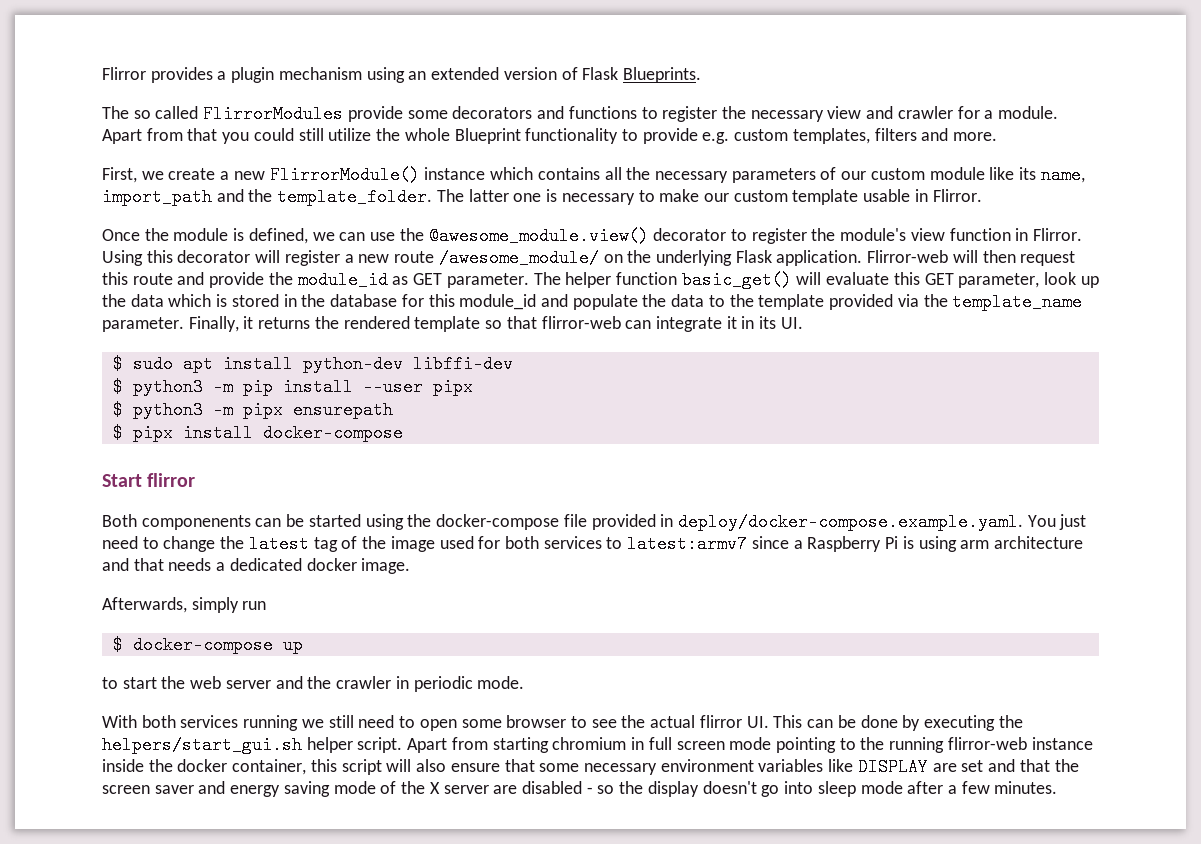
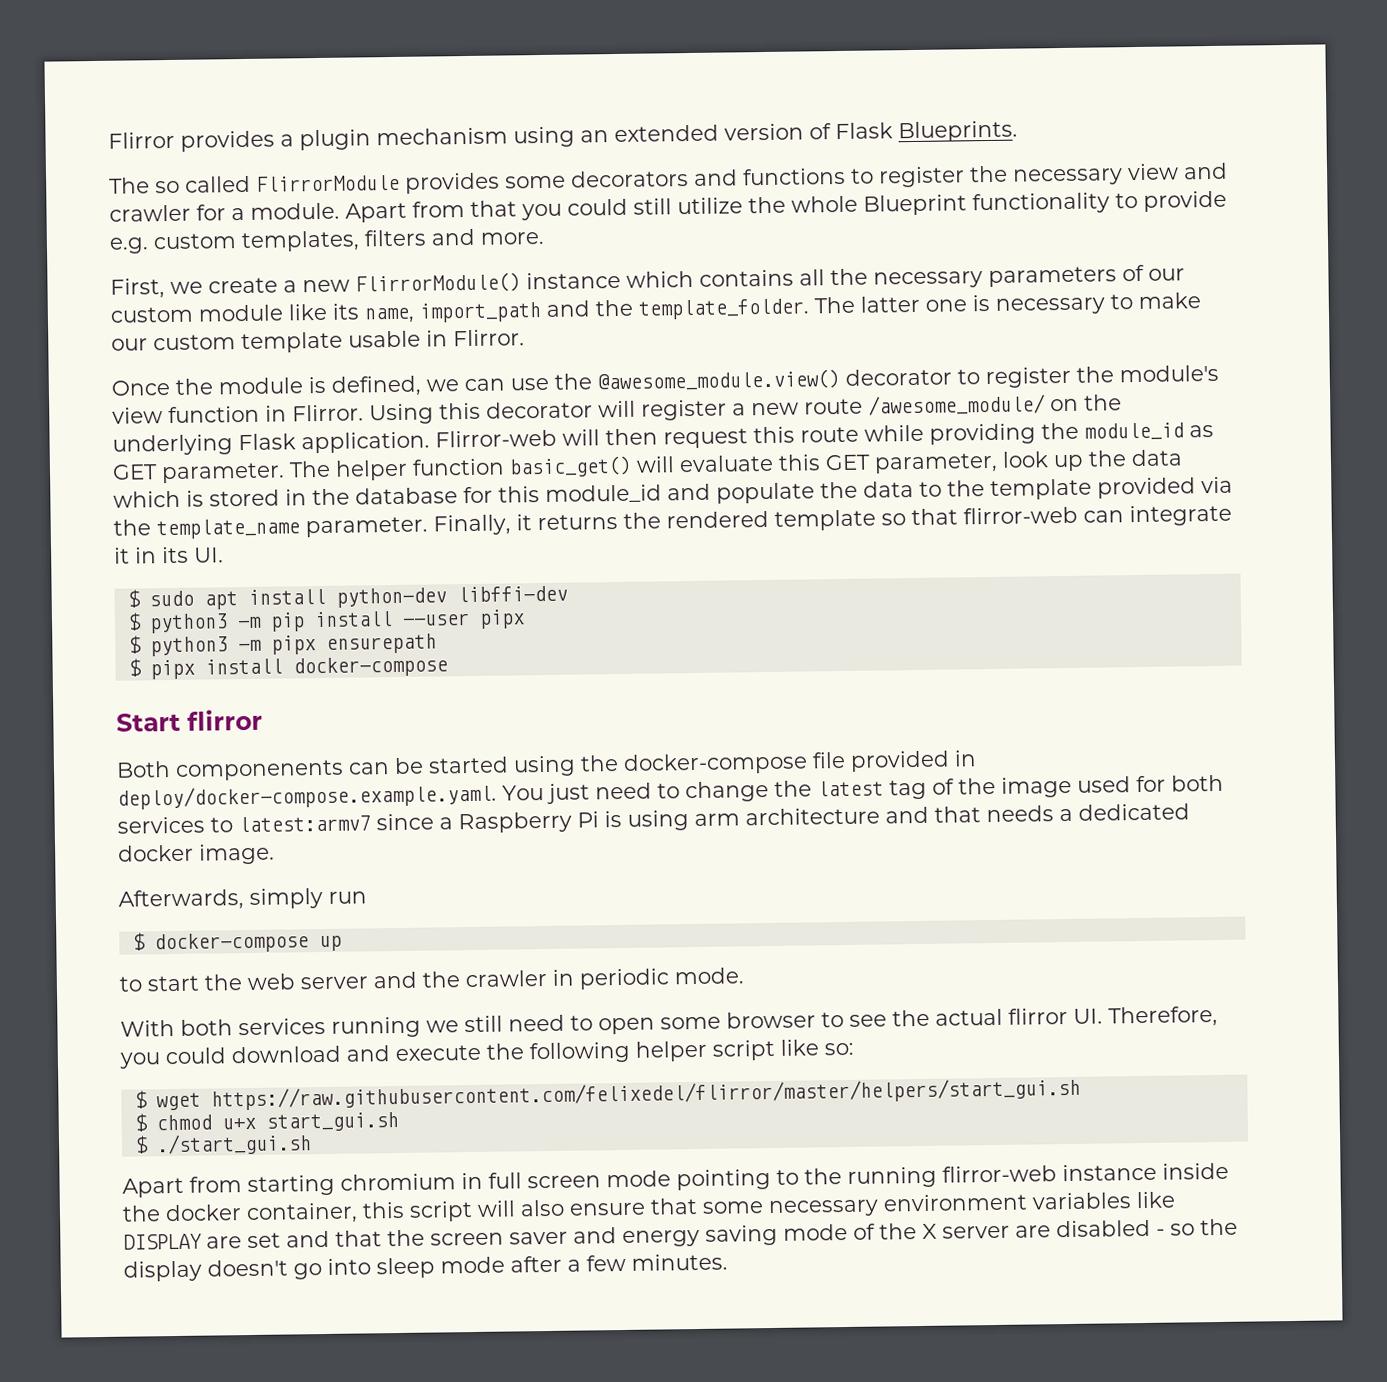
[203,105,403,123] FlirrorModules provide -> [256,172,500,194] FlirrorModule provides
[177,272,265,288] and provide -> [864,423,1036,445] while providing
[773,715,1023,731] [102,736,403,754] This can be done by executing the helpers/start_gui.sh helper script. -> [1108,1005,1218,1028] [119,1039,854,1069] [133,1077,1081,1111] [133,1112,399,1132] [133,1133,312,1156] Therefore, you could download and execute the following helper script like so: // $ wget https://raw.githubusercontent.com/felixedel/flirror/master/helpers/start_gui.sh // $ chmod u+x start_gui.sh // $ ./start_gui.sh //

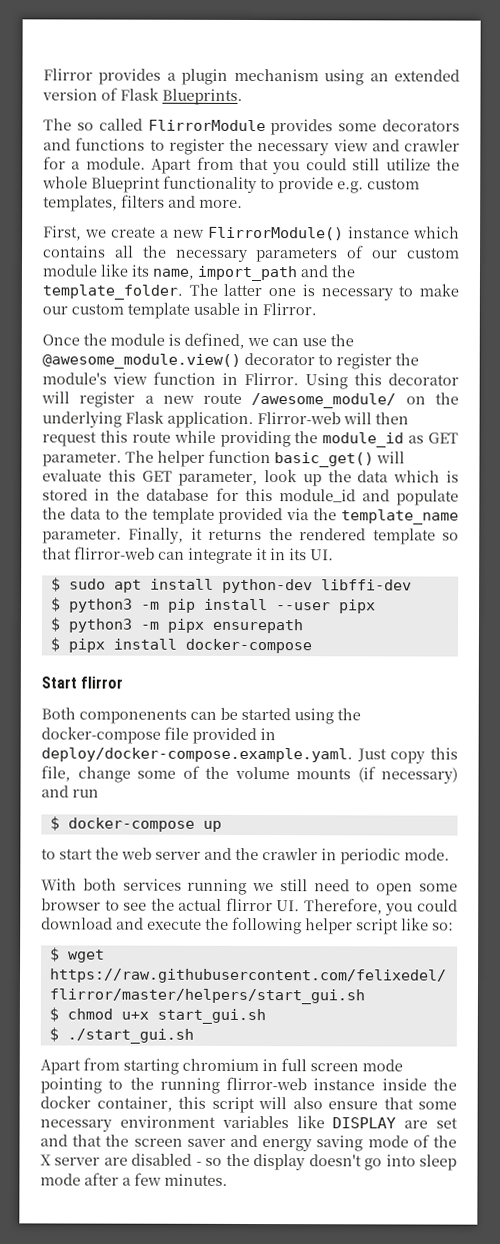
[502,774,1224,804] [117,803,1190,834] [118,843,275,865] [118,888,323,911] You just need to change the latest tag of the image used for both services to latest:armv7 since a Raspberry Pi is using arm architecture and that needs a dedicated docker image. // Afterwards, simply -> [356,747,459,764] [41,765,458,784] [41,785,69,798] Just copy this file, change some of the volume mounts (if necessary) and

